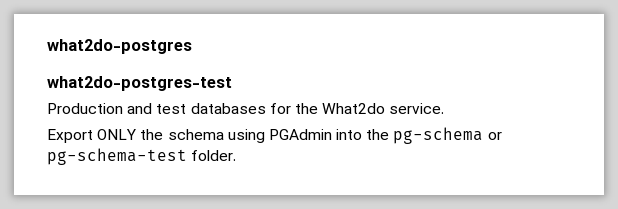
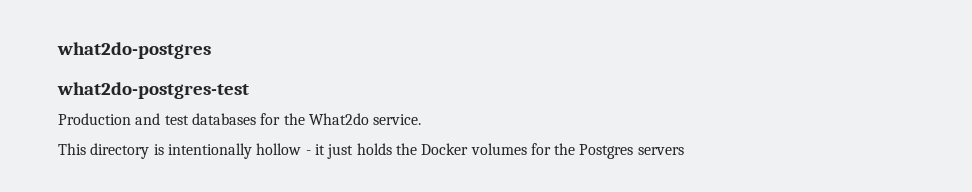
[47,127,502,144] [47,148,237,165] Export ONLY the schema using PGAdmin into the pg-schema or pg-schema-test folder. -> [58,143,684,159] This directory is intentionally hollow - it just holds the Docker volumes for the Postgres servers

